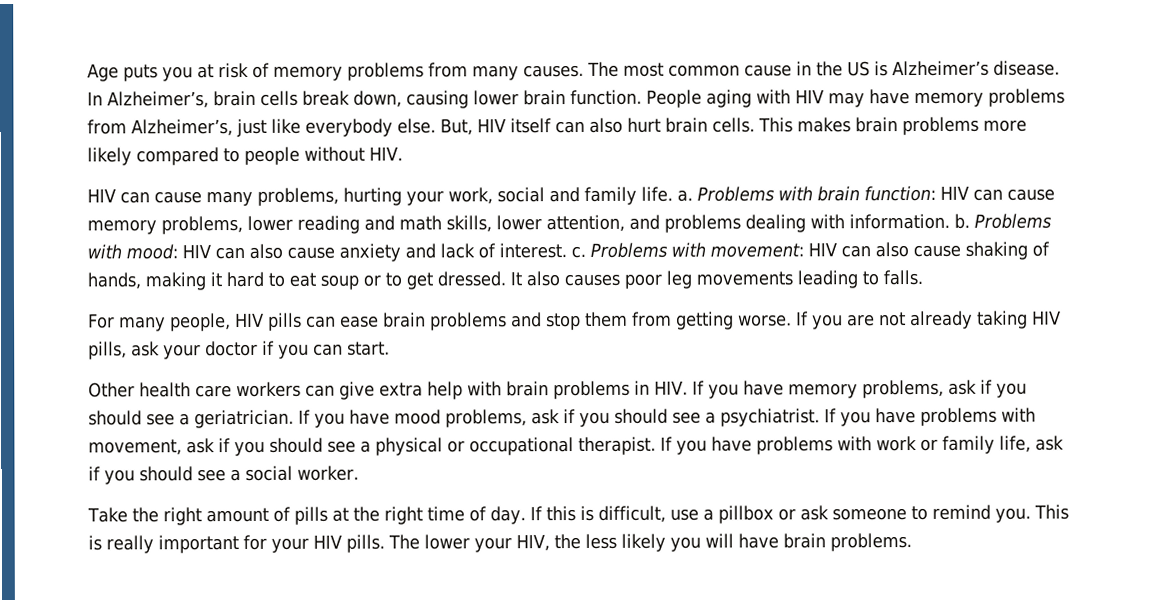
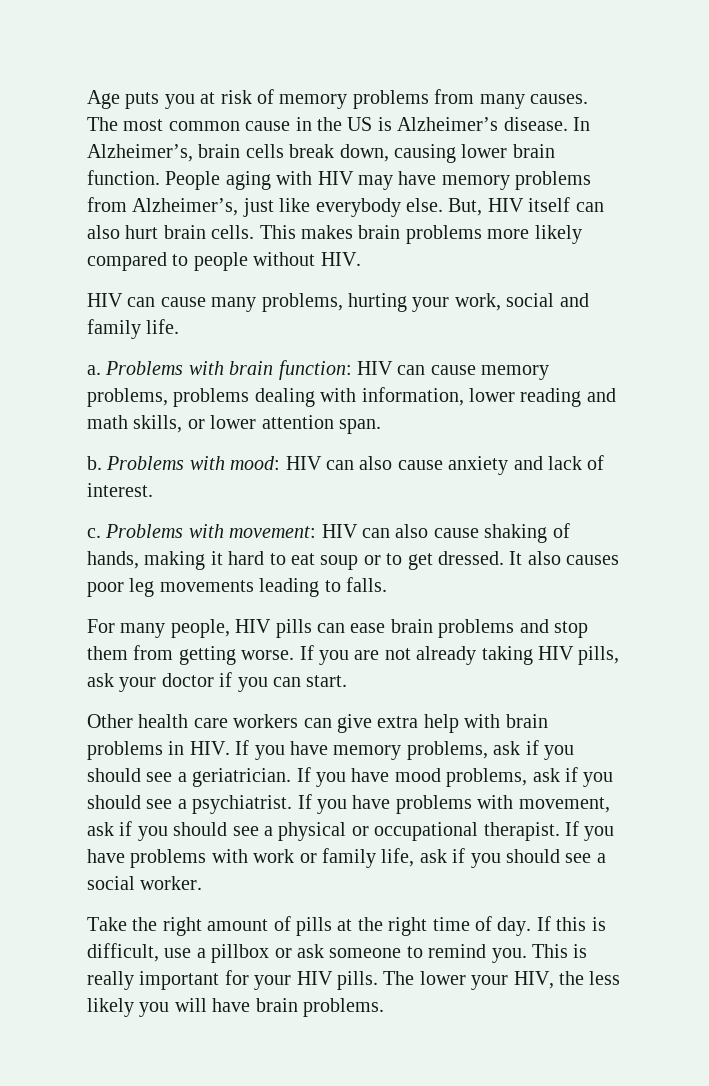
(673, 194) none -> (180, 326) //
(243, 225) none -> [173,387,464,407] problems dealing with information,
[496,213,950,233] lower attention, and problems dealing with information. -> [187,415,381,434] or lower attention span. //
(567, 251) none -> (153, 490) //

